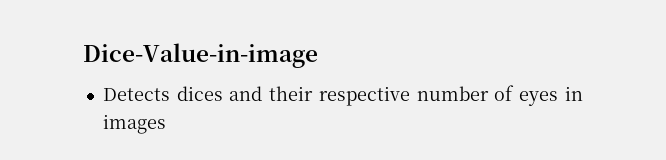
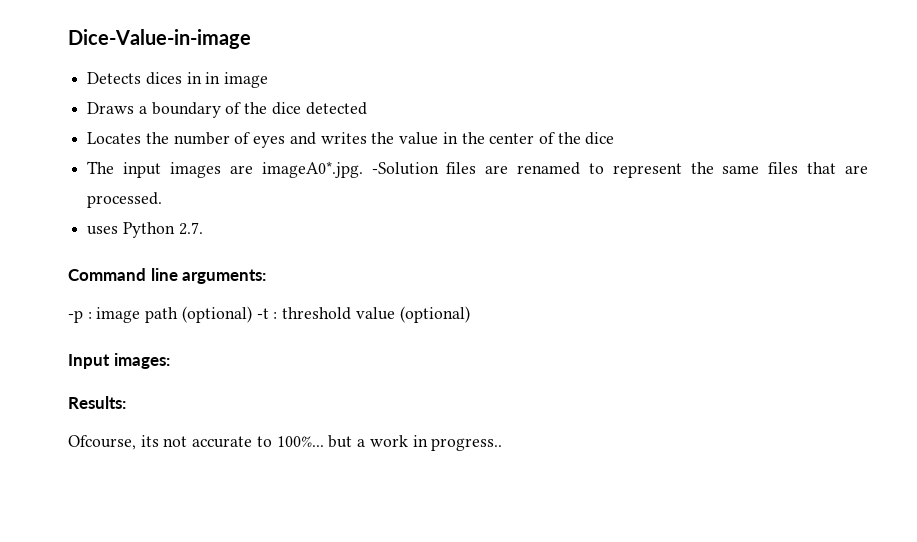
[229,85,583,106] [102,114,166,134] and their respective number of eyes in images -> [186,72,269,88] [87,102,367,118] [87,132,615,148] [87,161,869,178] [87,192,163,208] [87,222,203,238] [68,268,267,284] [68,306,470,323] [68,353,170,369] [68,396,126,409] [68,435,503,451] in in image // Draws a boundary of the dice detected // Locates the number of eyes and writes the value in the center of the dice // The input images are imageA0*.jpg. -Solution files are renamed to represent the same files that are processed. // uses Python 2.7. // Command line arguments: // -p : image path (optional) -t : threshold value (optional) // Input images: // Results: // Ofcourse, its not accurate to 100%... but a work in progress..

